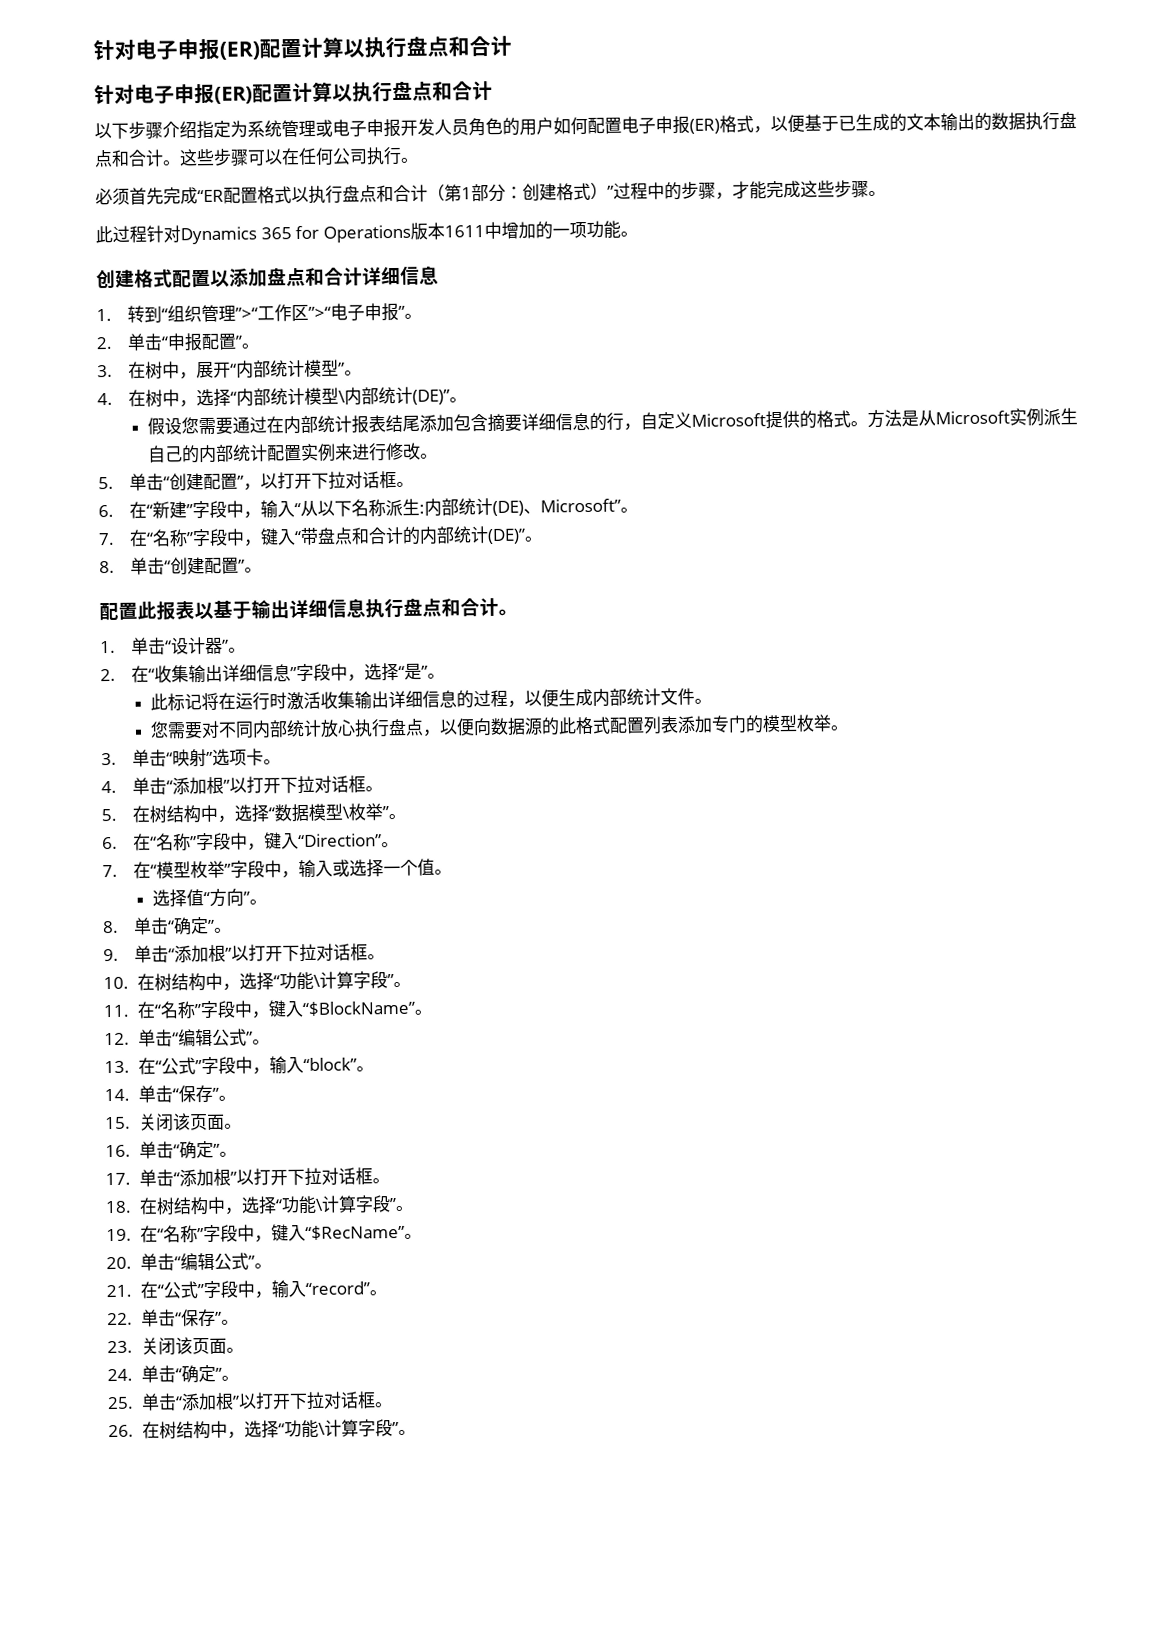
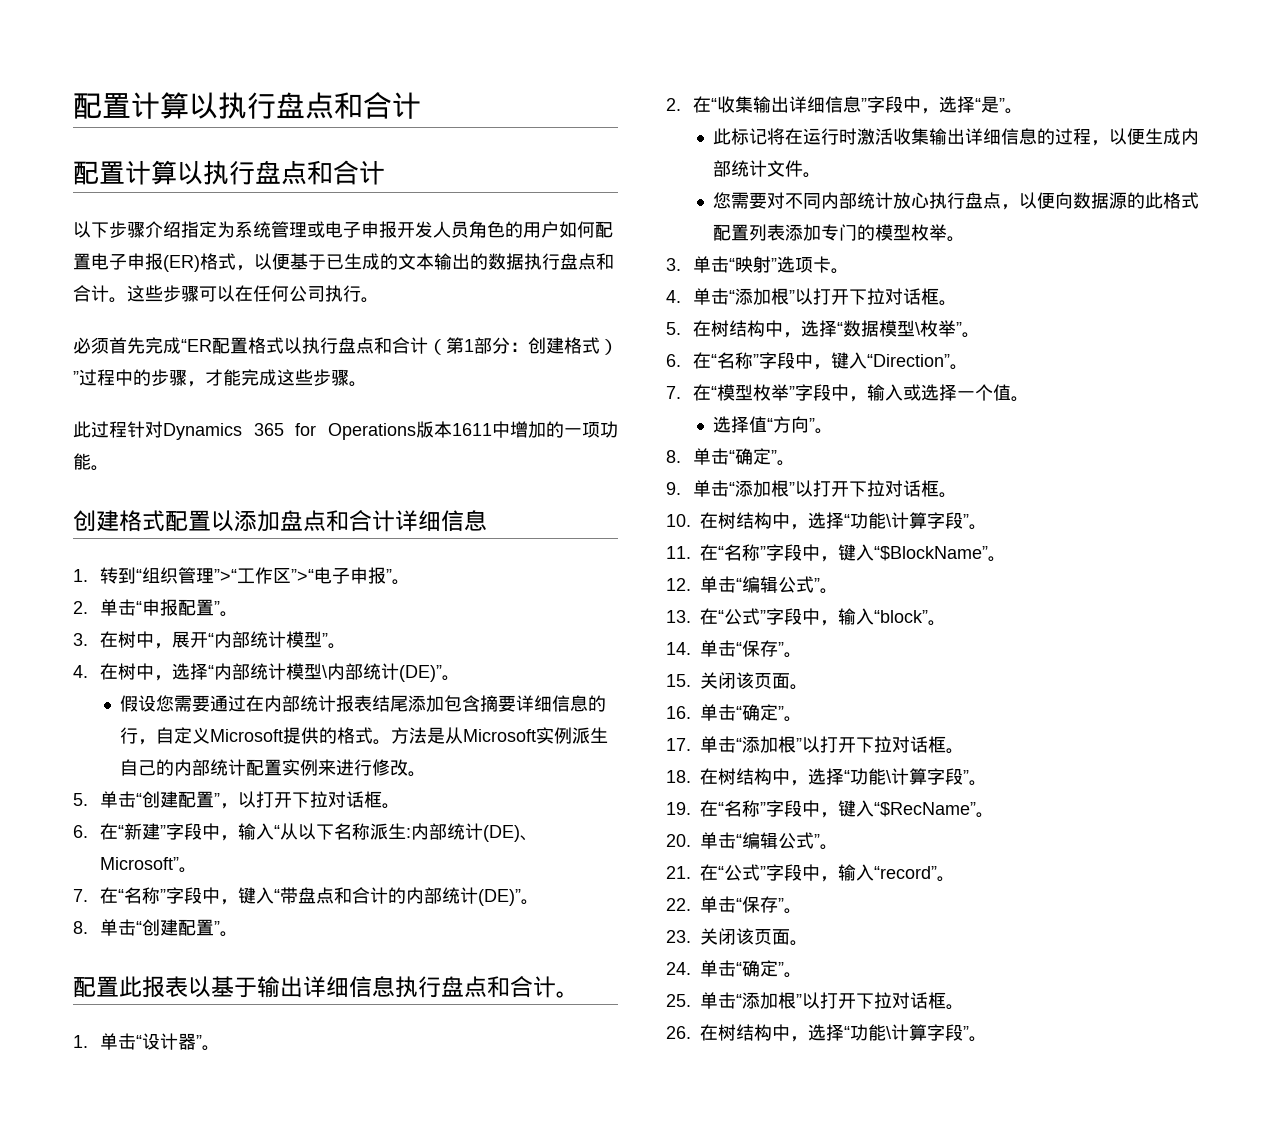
[93,35,512,61] [94,83,253,105] 针对电子申报(ER)配置计算以执行盘点和合计 // 针对电子申报(ER) -> [73,92,421,119] 配置计算以执行盘点和合计 //

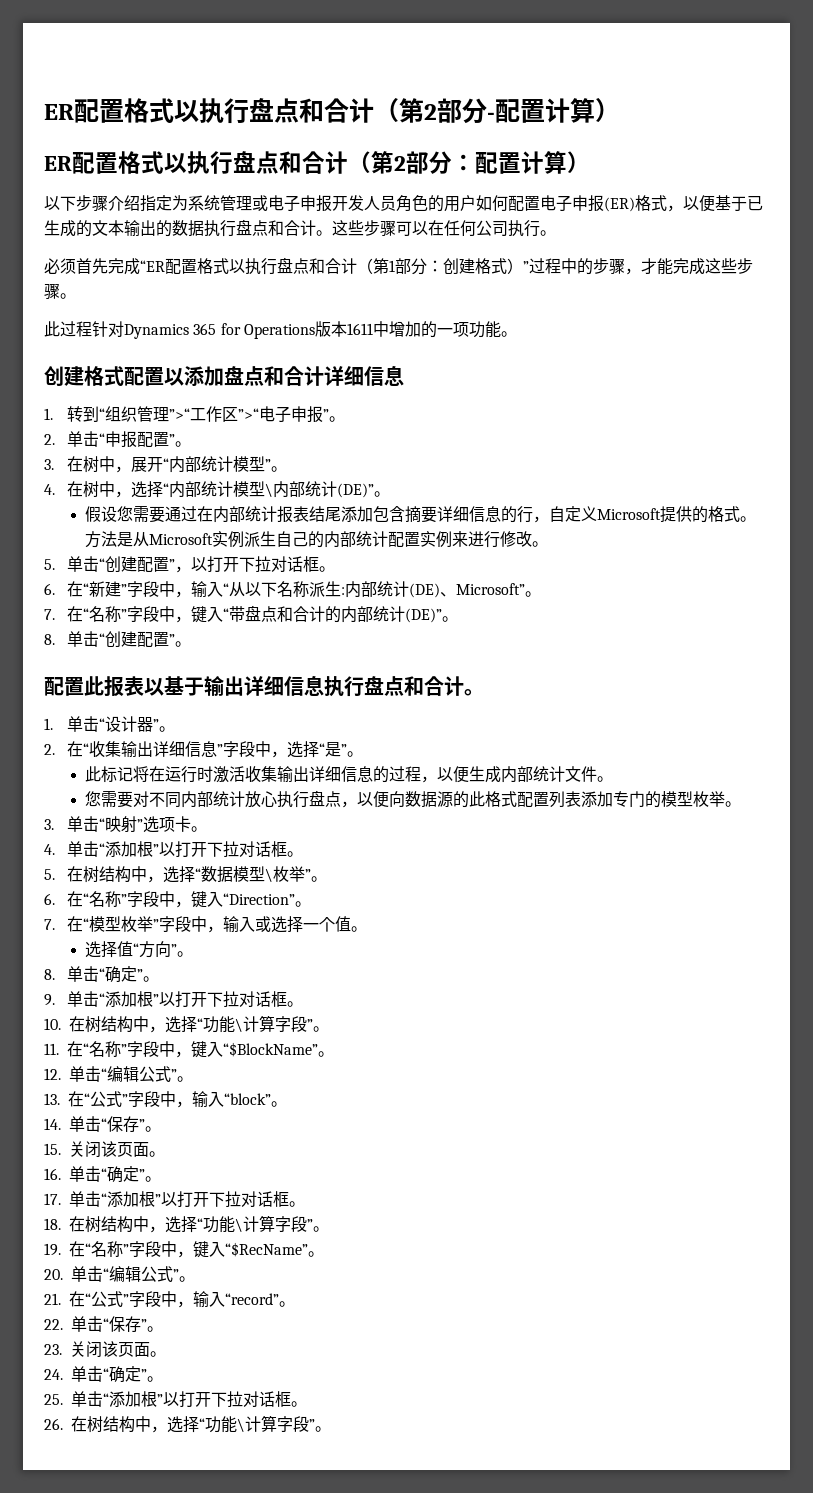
[73,92,421,119] [73,160,385,185] 配置计算以执行盘点和合计 // 配置计算以执行盘点和合计 -> [44,98,620,124] [44,151,590,174] ER配置格式以执行盘点和合计（第2部分-配置计算） // ER配置格式以执行盘点和合计（第2部分：配置计算）

